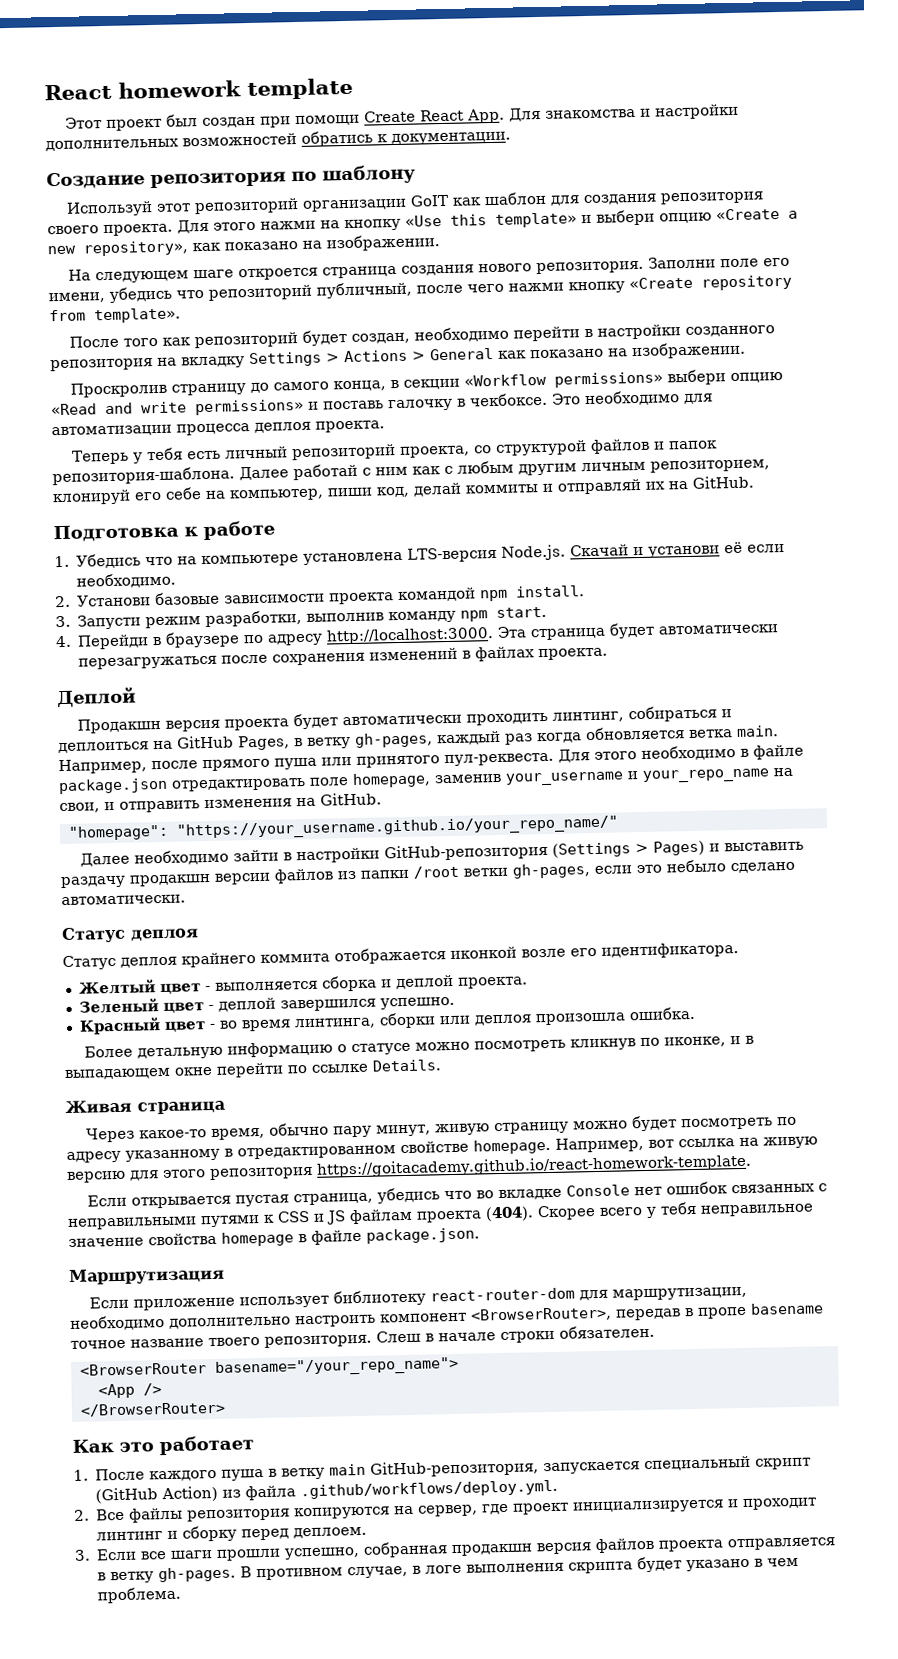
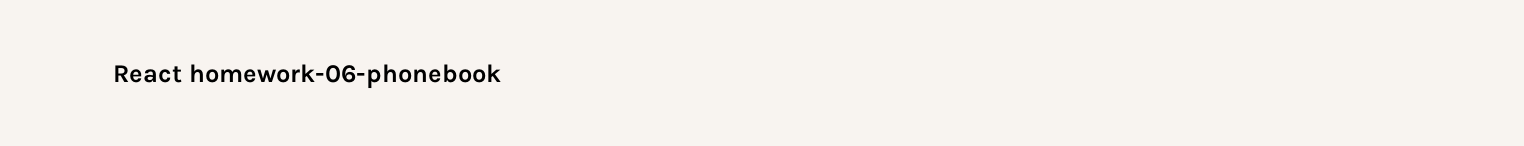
[44,77,353,101] [65,103,740,131] [45,130,511,152] [46,164,416,190] [66,191,765,217] [47,208,798,237] [47,234,440,257] [68,256,791,284] [48,274,792,304] [49,307,181,324] [69,324,776,349] [50,341,746,372] [70,369,784,398] [51,390,713,416] [51,420,385,438] [72,438,719,465] [52,459,770,486] [52,475,754,506] [53,520,275,543] [54,541,786,569] [76,572,177,589] [55,585,586,608] [55,606,548,630] [55,622,779,650] [78,646,609,670] [56,686,136,708] [77,705,733,734] [58,725,779,754] [58,744,804,775] [58,767,793,795] [59,792,382,814] [67,815,619,841] [80,840,805,867] [60,859,795,889] [61,894,186,906] [61,926,199,944] [62,942,739,971] [78,974,528,996] [78,996,455,1014] [78,1006,695,1035] [84,1035,755,1060] [64,1059,441,1081] [65,1099,225,1115] [86,1115,798,1143] [66,1136,818,1164] [67,1153,752,1184] [87,1181,828,1209] [68,1201,814,1230] [68,1227,480,1247] [69,1266,225,1285] [89,1286,748,1311] [70,1302,824,1331] [70,1324,655,1349] [79,1356,459,1377] [97,1383,162,1399] [79,1401,226,1417] [72,1435,254,1456] [73,1455,812,1482] [95,1479,559,1504] [74,1497,818,1523] [96,1525,368,1542] [74,1537,837,1561] [97,1556,800,1584] [97,1586,182,1604] React homework template // Этот проект был создан при помощи Create React App. Для знакомства и настройки дополнительных возможностей обратись к документации. // Создание репозитория по шаблону // Используй этот репозиторий организации GoIT как шаблон для создания репозитория своего проекта. Для этого нажми на кнопку «Use this template» и выбери опцию «Create a new repository», как показано на изображении. // На следующем шаге откроется страница создания нового репозитория. Заполни поле его имени, убедись что репозиторий публичный, после чего нажми кнопку «Create repository from template». // После того как репозиторий будет создан, необходимо перейти в настройки созданного репозитория на вкладку Settings > Actions > General как показано на изображении. // Проскролив страницу до самого конца, в секции «Workflow permissions» выбери опцию «Read and write permissions» и поставь галочку в чекбоксе. Это необходимо для автоматизации процесса деплоя проекта. // Теперь у тебя есть личный репозиторий проекта, со структурой файлов и папок репозитория-шаблона. Далее работай с ним как с любым другим личным репозиторием, клонируй его себе на компьютер, пиши код, делай коммиты и отправляй их на GitHub. // Подготовка к работе // 1. Убедись что на компьютере установлена LTS-версия Node.js. Скачай и установи её если необходимо. // 2. Установи базовые зависимости проекта командой npm install. // 3. Запусти режим разработки, выполнив команду npm start. // 4. Перейди в браузере по адресу http://localhost:3000. Эта страница будет автоматически перезагружаться после сохранения изменений в файлах проекта. // Деплой // Продакшн версия проекта будет автоматически проходить линтинг, собираться и деплоиться на GitHub Pages, в ветку gh-pages, каждый раз когда обновляется ветка main. Например, после прямого пуша или принятого пул-реквеста. Для этого необходимо в файле package.json отредактировать поле homepage, заменив your_username и your_repo_name на свои, и отправить изменения на GitHub. // "homepage": "https://your_username.github.io/your_repo_name/" // Далее необходимо зайти в настройки GitHub-репозитория (Settings > Pages) и выставить раздачу продакшн версии файлов из папки /root ветки gh-pages, если это небыло сделано автоматически. // Статус деплоя // Статус деплоя крайнего коммита отображается иконкой возле его идентификатора. // Желтый цвет - выполняется сборка и деплой проекта. // Зеленый цвет - деплой завершился успешно. // Красный цвет - во время линтинга, сборки или деплоя произошла ошибка. // Более детальную информацию о статусе можно посмотреть кликнув по иконке, и в выпадающем окне перейти по ссылке Details. // Живая страница // Через какое-то время, обычно пару минут, живую страницу можно будет посмотреть по адресу указанному в отредактированном свойстве homepage. Например, вот ссылка на живую версию для этого репозитория https://goitacademy.github.io/react-homework-template. // Если открывается пустая страница, убедись что во вкладке Console нет ошибок связанных с неправильными путями к CSS и JS файлам проекта (404). Скорее всего у тебя неправильное значение свойства homepage в файле package.json. // Маршрутизация // Если приложение использует библиотеку react-router-dom для маршрутизации, необходимо дополнительно настроить компонент <BrowserRouter>, передав в пропе basename точное название твоего репозитория. Слеш в начале строки обязателен. // <BrowserRouter basename="/your_repo_name"> // <App /> // </BrowserRouter> // Как это работает // 1. После каждого пуша в ветку main GitHub-репозитория, запускается специальный скрипт (GitHub Action) из файла .github/workflows/deploy.yml. // 2. Все файлы репозитория копируются на сервер, где проект инициализируется и проходит линтинг и сборку перед деплоем. // 3. Если все шаги прошли успешно, собранная продакшн версия файлов проекта отправляется в ветку gh-pages. В противном случае, в логе выполнения скрипта будет указано в чем проблема. -> [113,64,501,89] React homework-06-phonebook

